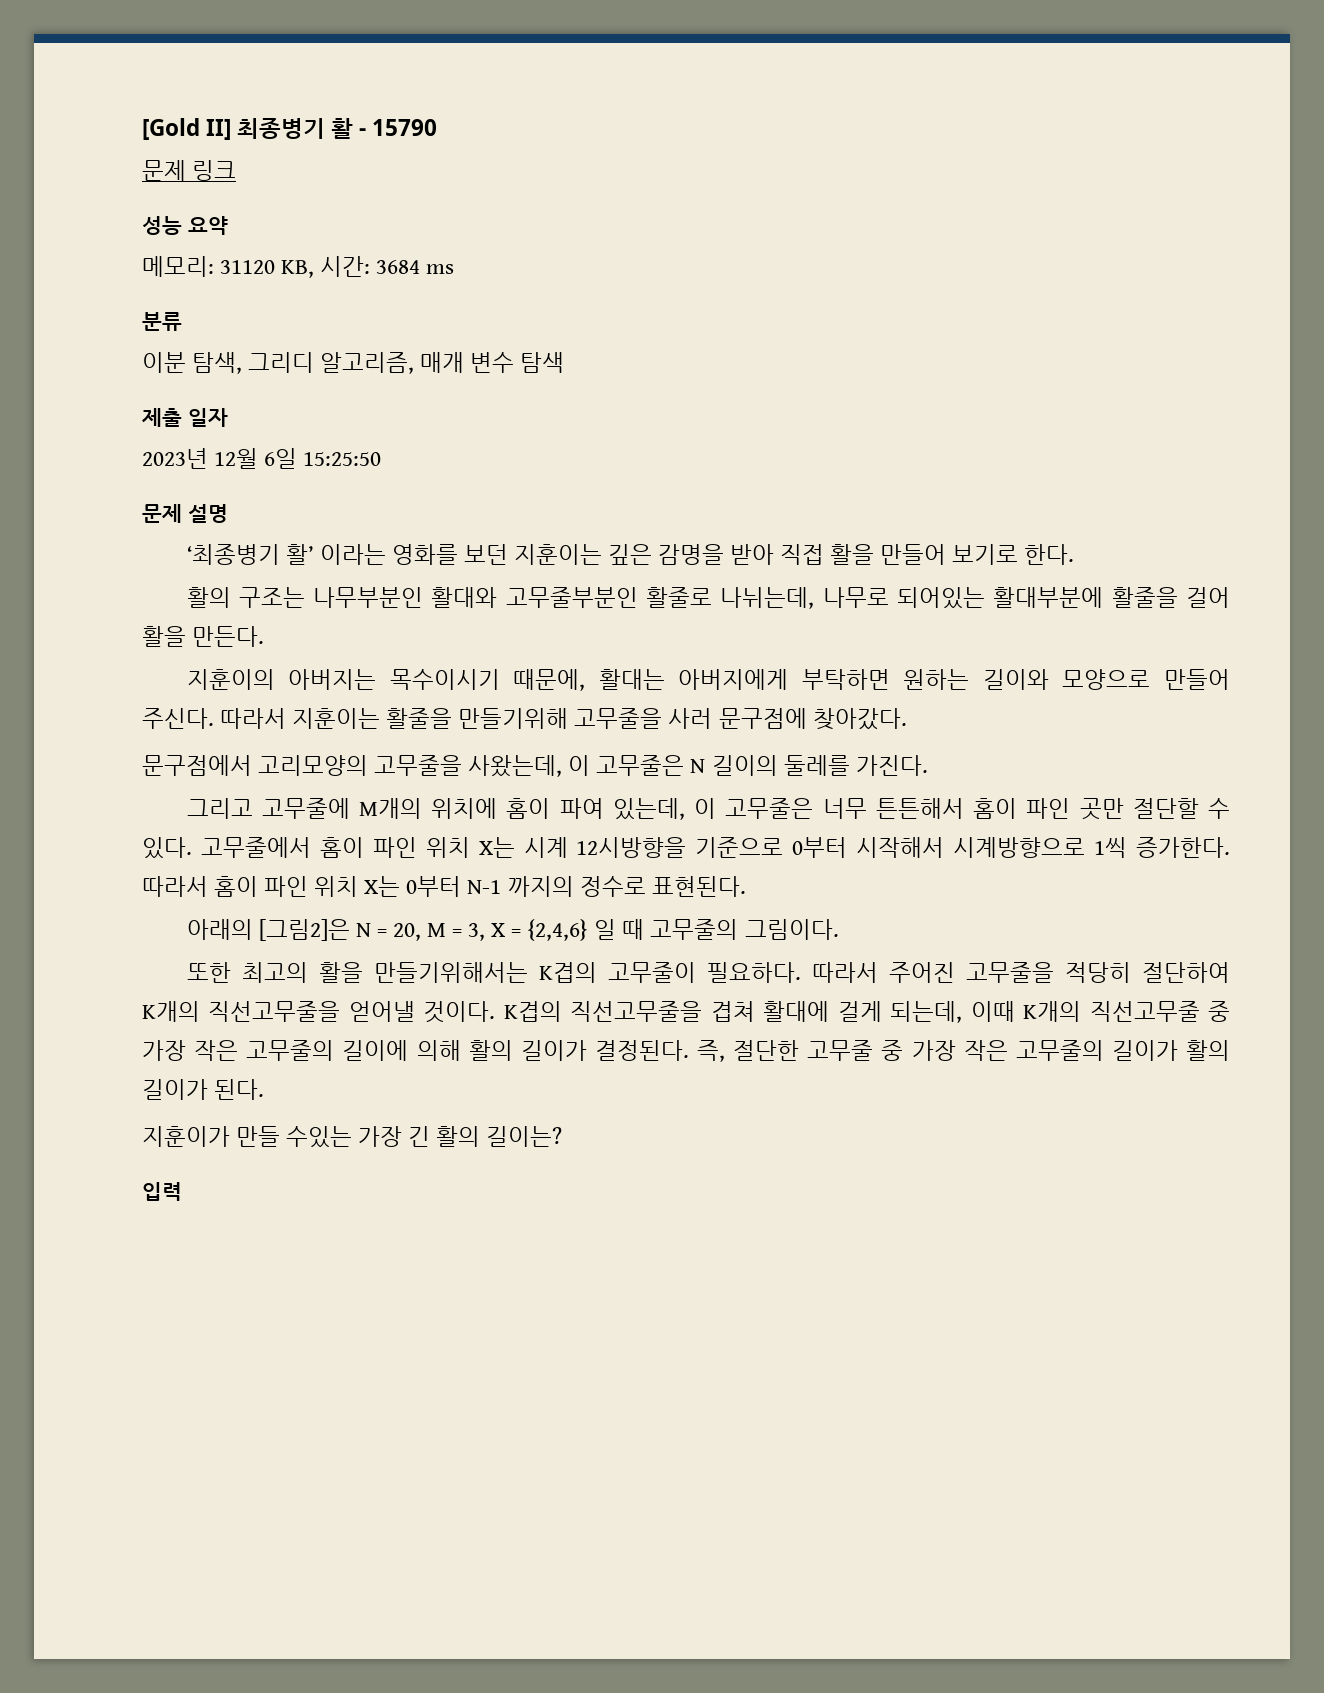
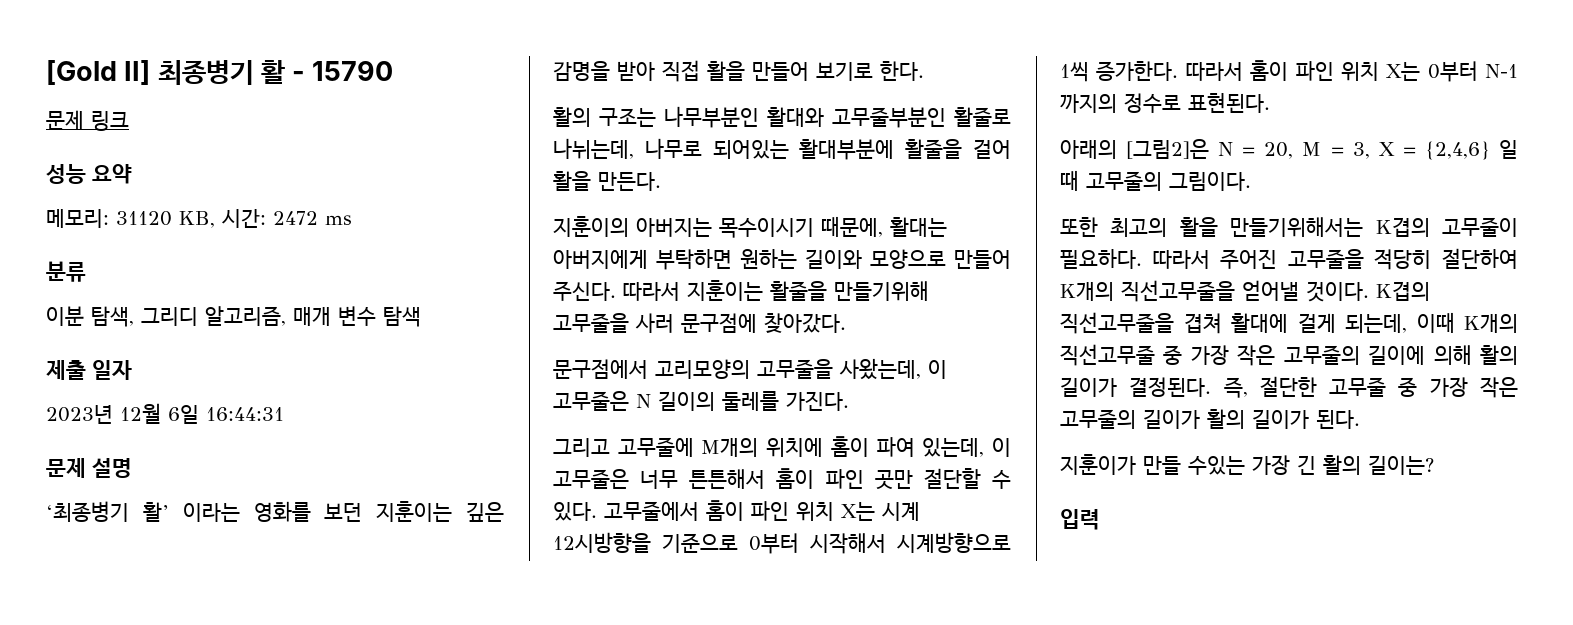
[376,260,421,274] 3684 -> [273,211,318,225] 2472
[303,452,382,466] 15:25:50 -> [206,407,284,421] 16:44:31

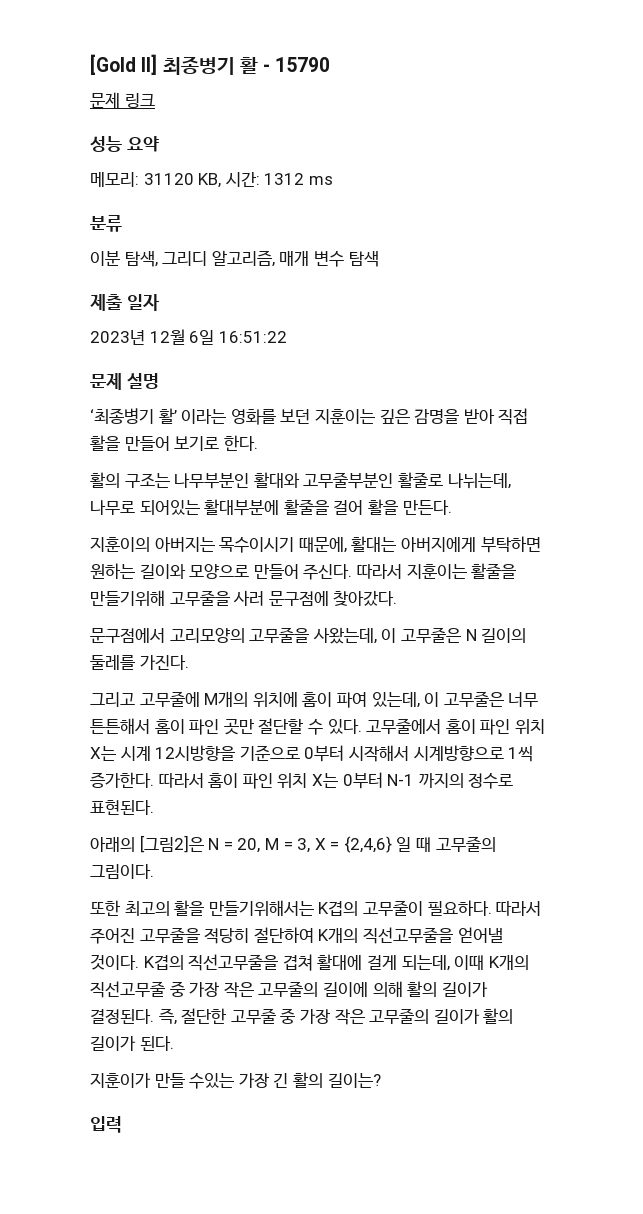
[273,211,318,225] 2472 -> [264,173,305,185] 1312
[206,407,284,421] 16:44:31 -> [218,331,287,343] 16:51:22

